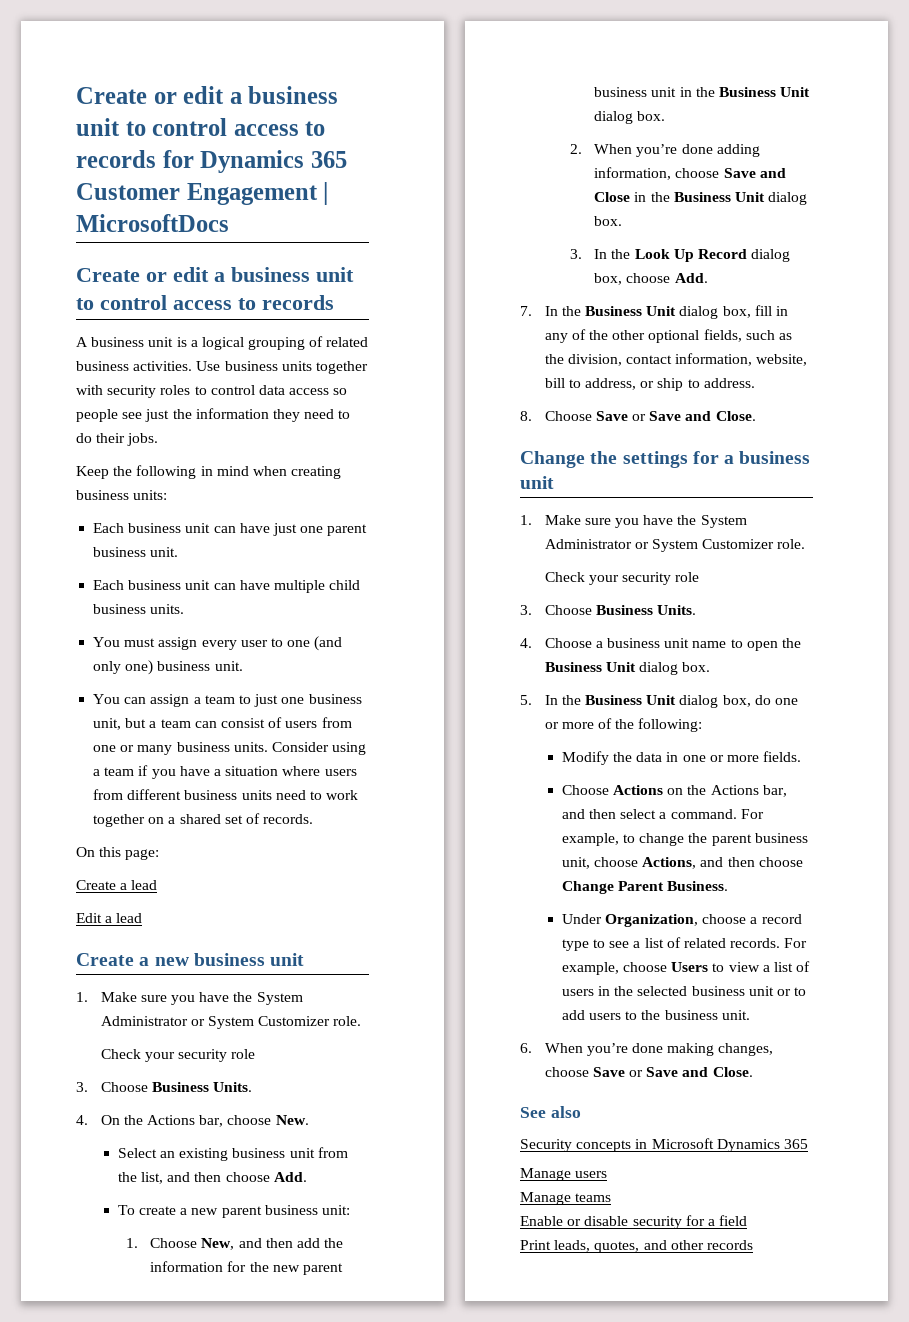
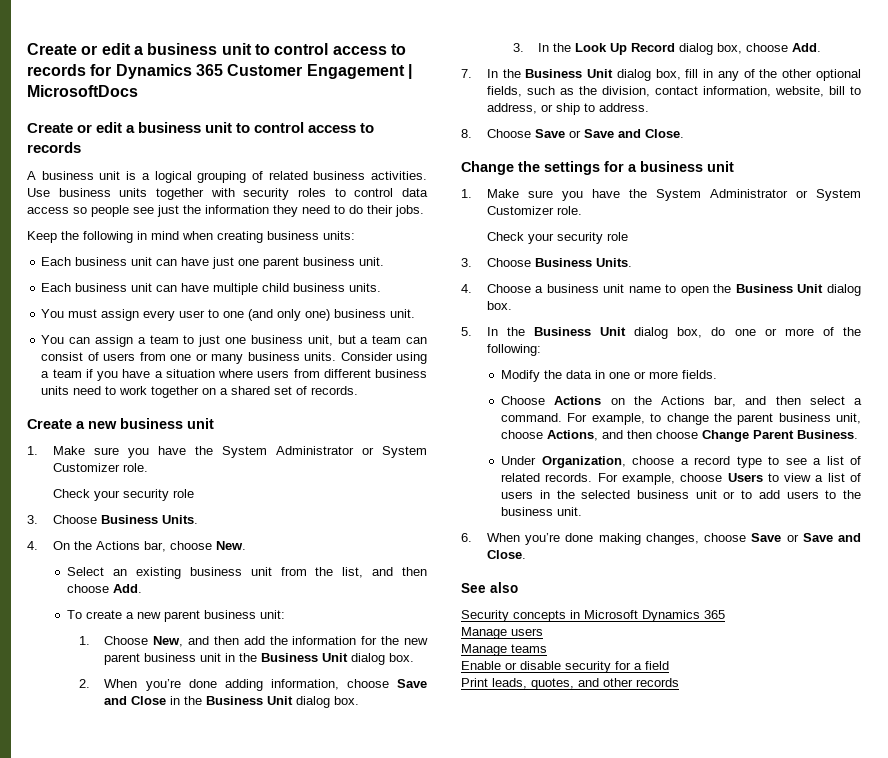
[76,847,160,860] [76,880,158,890] [76,913,143,923] // On this page: // Create a lead // Edit a lead -> (359, 390) none

